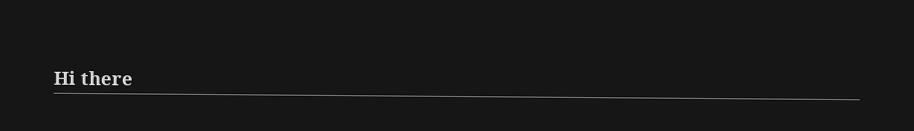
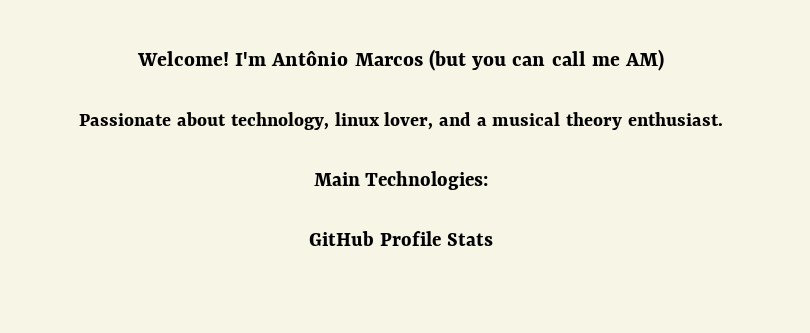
[53,70,133,86] Hi there -> [137,49,664,71] [79,112,723,130] [313,171,489,190] [309,231,493,246] Welcome! I'm Antônio Marcos (but you can call me AM) // Passionate about technology, linux lover, and a musical theory enthusiast. // Main Technologies: // GitHub Profile Stats

